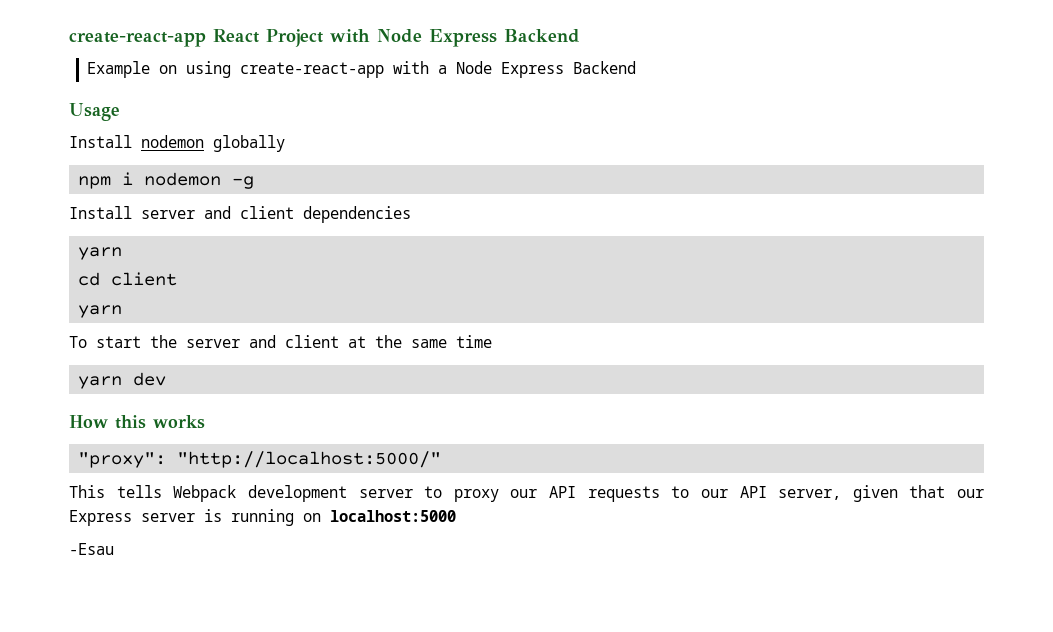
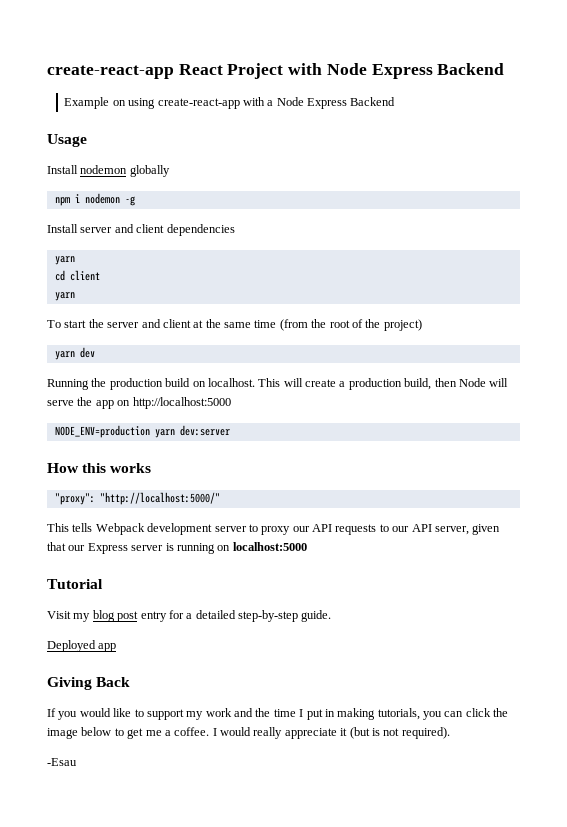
[78,372,167,389] // yarn dev -> [279,319,422,331] [54,347,95,360] [47,378,509,390] [47,397,231,409] [54,425,230,438] (from the root of the project) // yarn dev // Running the production build on localhost. This will create a production build, then Node will serve the app on http://localhost:5000 // NODE_ENV=production yarn dev:server
(456, 516) none -> [47,579,103,589] [47,610,332,622] [47,640,117,652] [47,677,131,690] [47,708,509,720] [47,727,450,739] // Tutorial // Visit my blog post entry for a detailed step-by-step guide. // Deployed app // Giving Back // If you would like to support my work and the time I put in making tutorials, you can click the image below to get me a coffee. I would really appreciate it (but is not required).

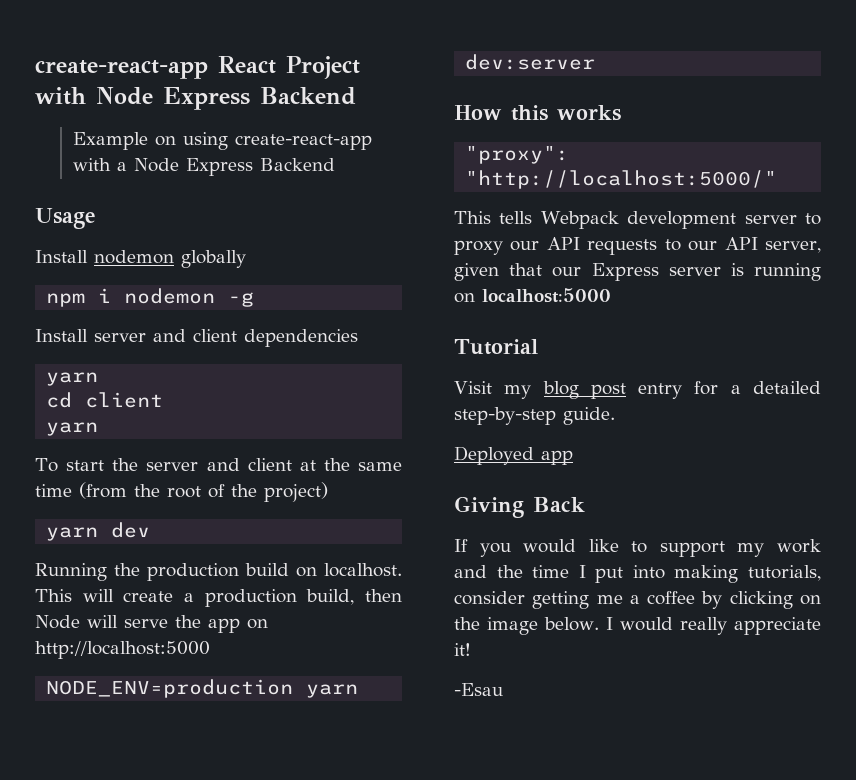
[324,709,335,717] in -> [632,565,665,579] into
[423,708,509,720] [47,727,450,739] you can click the image below to get me a coffee. I would really appreciate it (but is not required). -> [454,591,821,609] [454,617,821,635] [454,643,471,656] consider getting me a coffee by clicking on the image below. I would really appreciate it!

